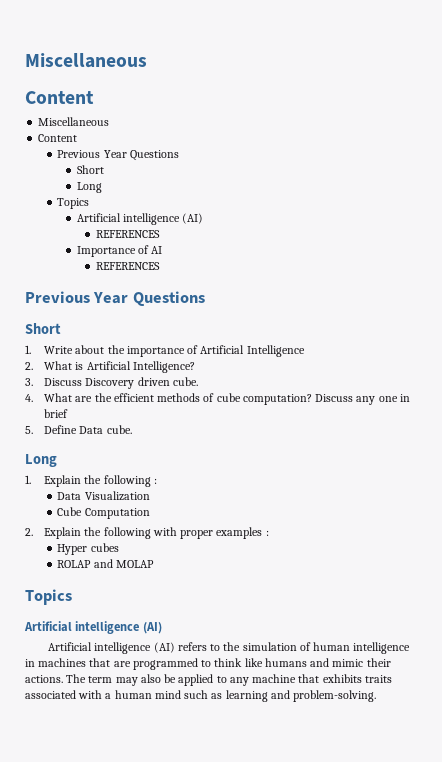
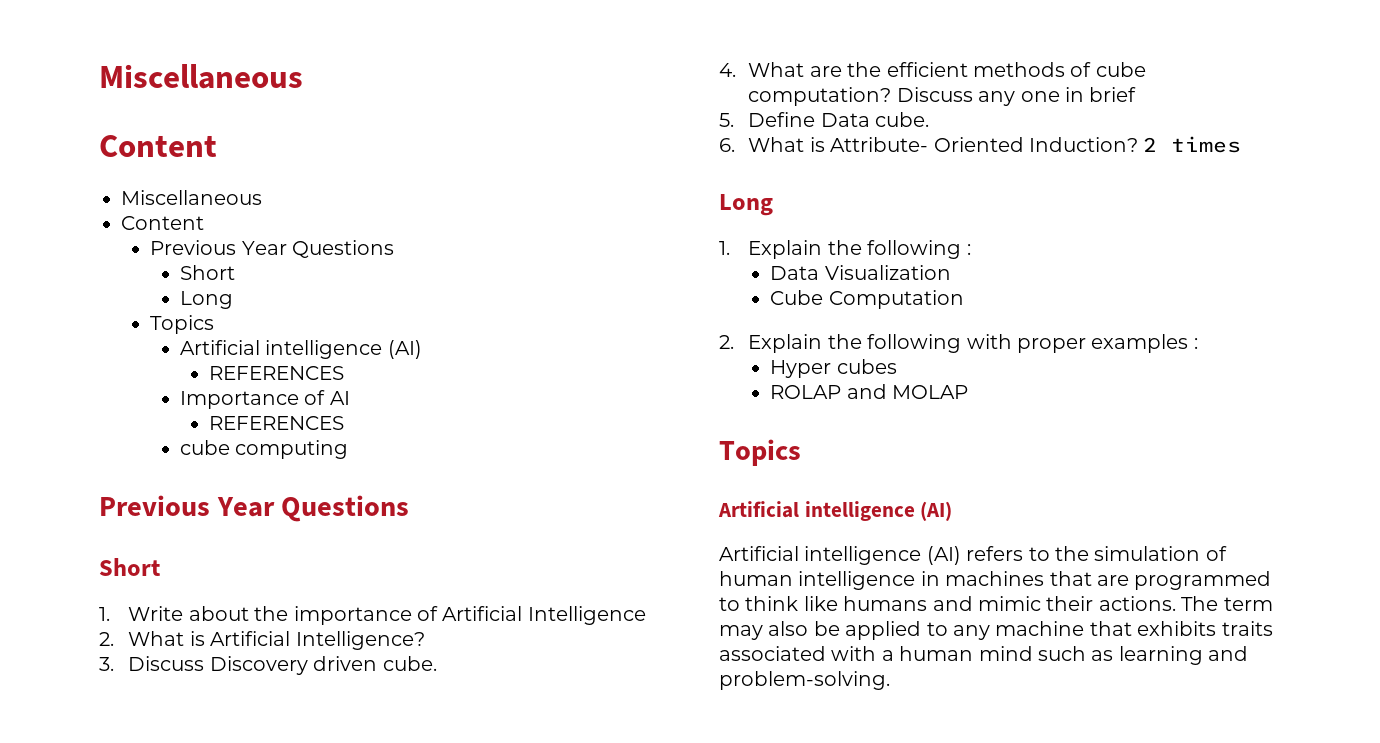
(160, 266) none -> [179,440,349,459] // cube computing
(132, 429) none -> [719,136,1242,153] // 6. What is Attribute- Oriented Induction? 2 times

